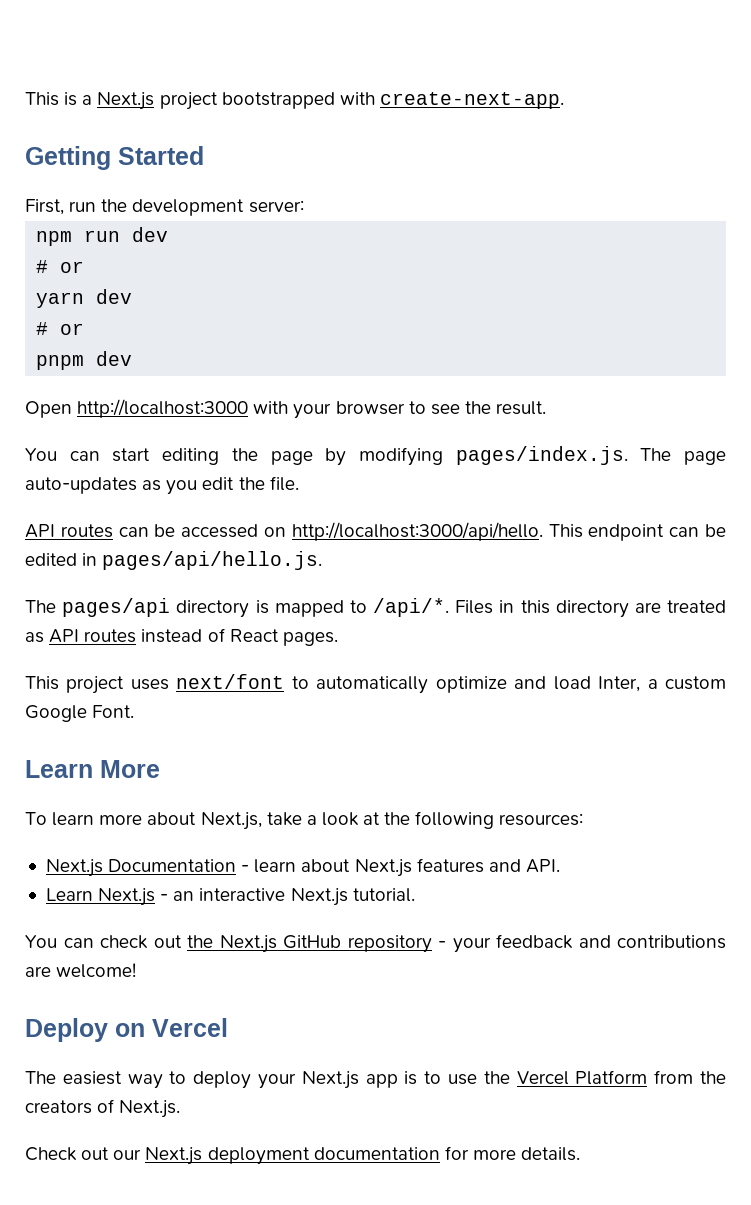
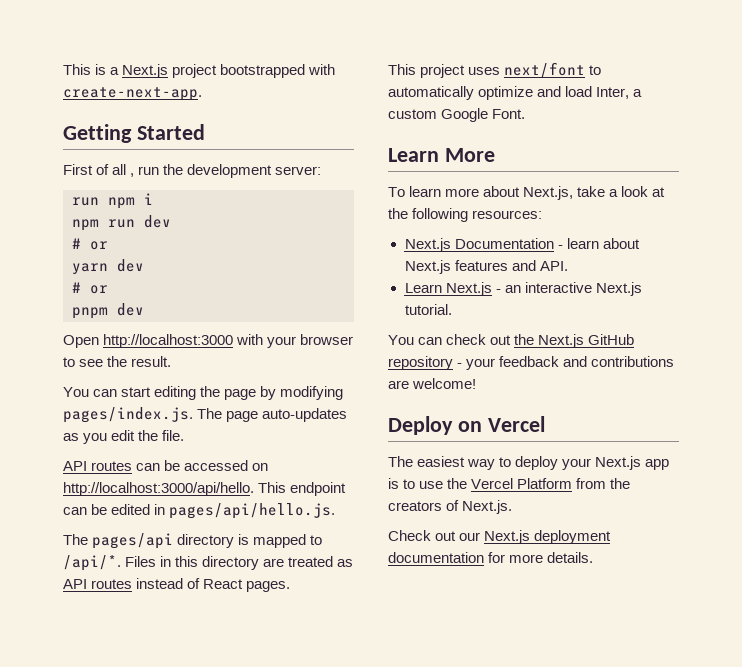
[25,199,64,215] First, -> [63,164,135,177] First of all ,
(304, 206) none -> [72,193,153,209] // run npm i

